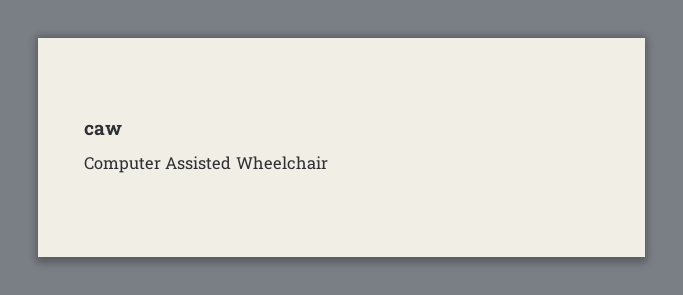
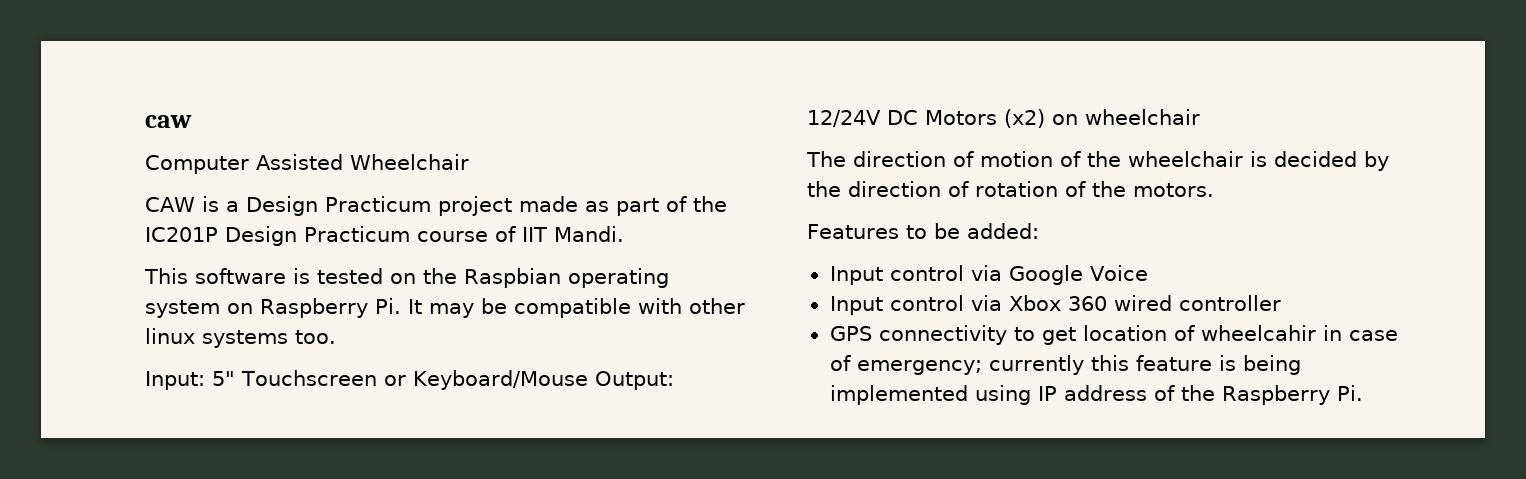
(328, 163) none -> [145,196,727,216] [145,226,624,246] [144,268,669,288] [145,298,745,318] [145,328,336,348] [145,370,674,390] [807,109,1200,128] [806,151,1389,171] [807,181,1214,197] [807,223,1039,239] [829,265,1148,285] [829,295,1281,315] [829,325,1398,345] [829,355,1301,375] [829,385,1363,405] // CAW is a Design Practicum project made as part of the IC201P Design Practicum course of IIT Mandi. // This software is tested on the Raspbian operating system on Raspberry Pi. It may be compatible with other linux systems too. // Input: 5" Touchscreen or Keyboard/Mouse Output: 12/24V DC Motors (x2) on wheelchair // The direction of motion of the wheelchair is decided by the direction of rotation of the motors. // Features to be added: // Input control via Google Voice // Input control via Xbox 360 wired controller // GPS connectivity to get location of wheelcahir in case of emergency; currently this feature is being implemented using IP address of the Raspberry Pi.

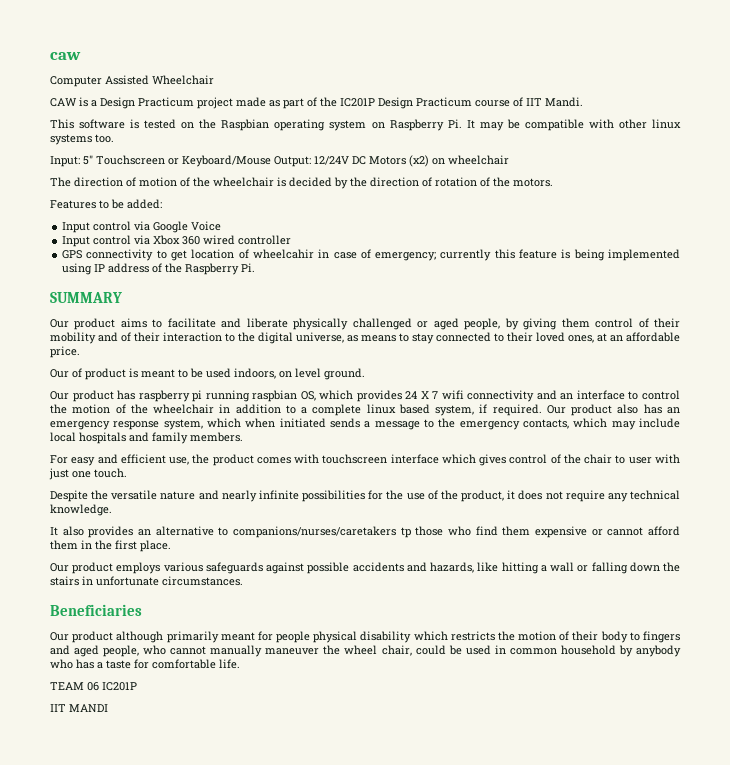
(1363, 393) none -> [50,292,122,303] [50,318,681,330] [50,332,680,344] [50,346,80,358] [50,368,365,380] [50,390,680,402] [50,404,680,416] [50,418,681,430] [50,432,243,444] [50,454,680,466] [49,468,127,480] [50,490,680,502] [50,504,112,516] [50,526,680,538] [50,540,171,552] [50,562,681,574] [50,576,243,586] [50,604,142,616] [50,631,680,643] [50,645,681,657] [50,659,240,669] [50,682,137,691] [50,704,108,712] // SUMMARY // Our product aims to facilitate and liberate physically challenged or aged people, by giving them control of their mobility and of their interaction to the digital universe, as means to stay connected to their loved ones, at an affordable price. // Our of product is meant to be used indoors, on level ground. // Our product has raspberry pi running raspbian OS, which provides 24 X 7 wifi connectivity and an interface to control the motion of the wheelchair in addition to a complete linux based system, if required. Our product also has an emergency response system, which when initiated sends a message to the emergency contacts, which may include local hospitals and family members. // For easy and efficient use, the product comes with touchscreen interface which gives control of the chair to user with just one touch. // Despite the versatile nature and nearly infinite possibilities for the use of the product, it does not require any technical knowledge. // It also provides an alternative to companions/nurses/caretakers tp those who find them expensive or cannot afford them in the first place. // Our product employs various safeguards against possible accidents and hazards, like hitting a wall or falling down the stairs in unfortunate circumstances. // Beneficiaries // Our product although primarily meant for people physical disability which restricts the motion of their body to fingers and aged people, who cannot manually maneuver the wheel chair, could be used in common household by anybody who has a taste for comfortable life. // TEAM 06 IC201P // IIT MANDI

